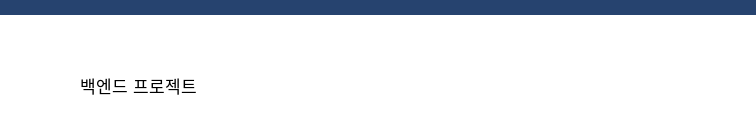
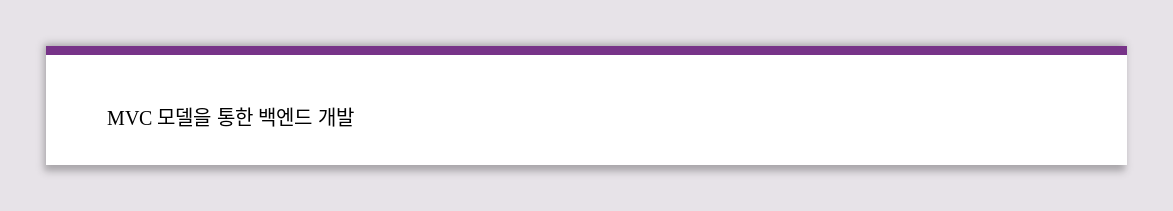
[80,78,197,95] 백엔드 프로젝트 -> [107,107,354,127] MVC 모델을 통한 백엔드 개발

